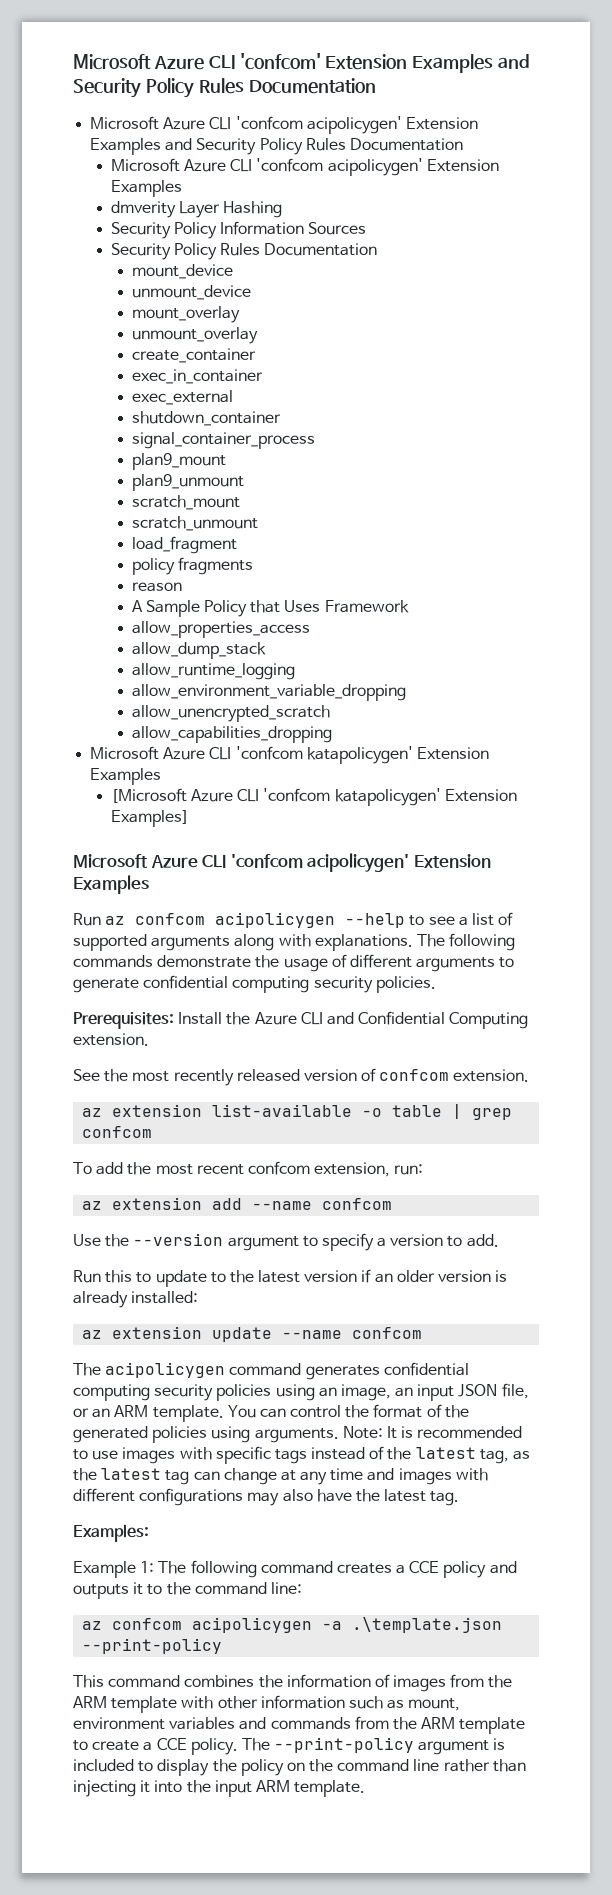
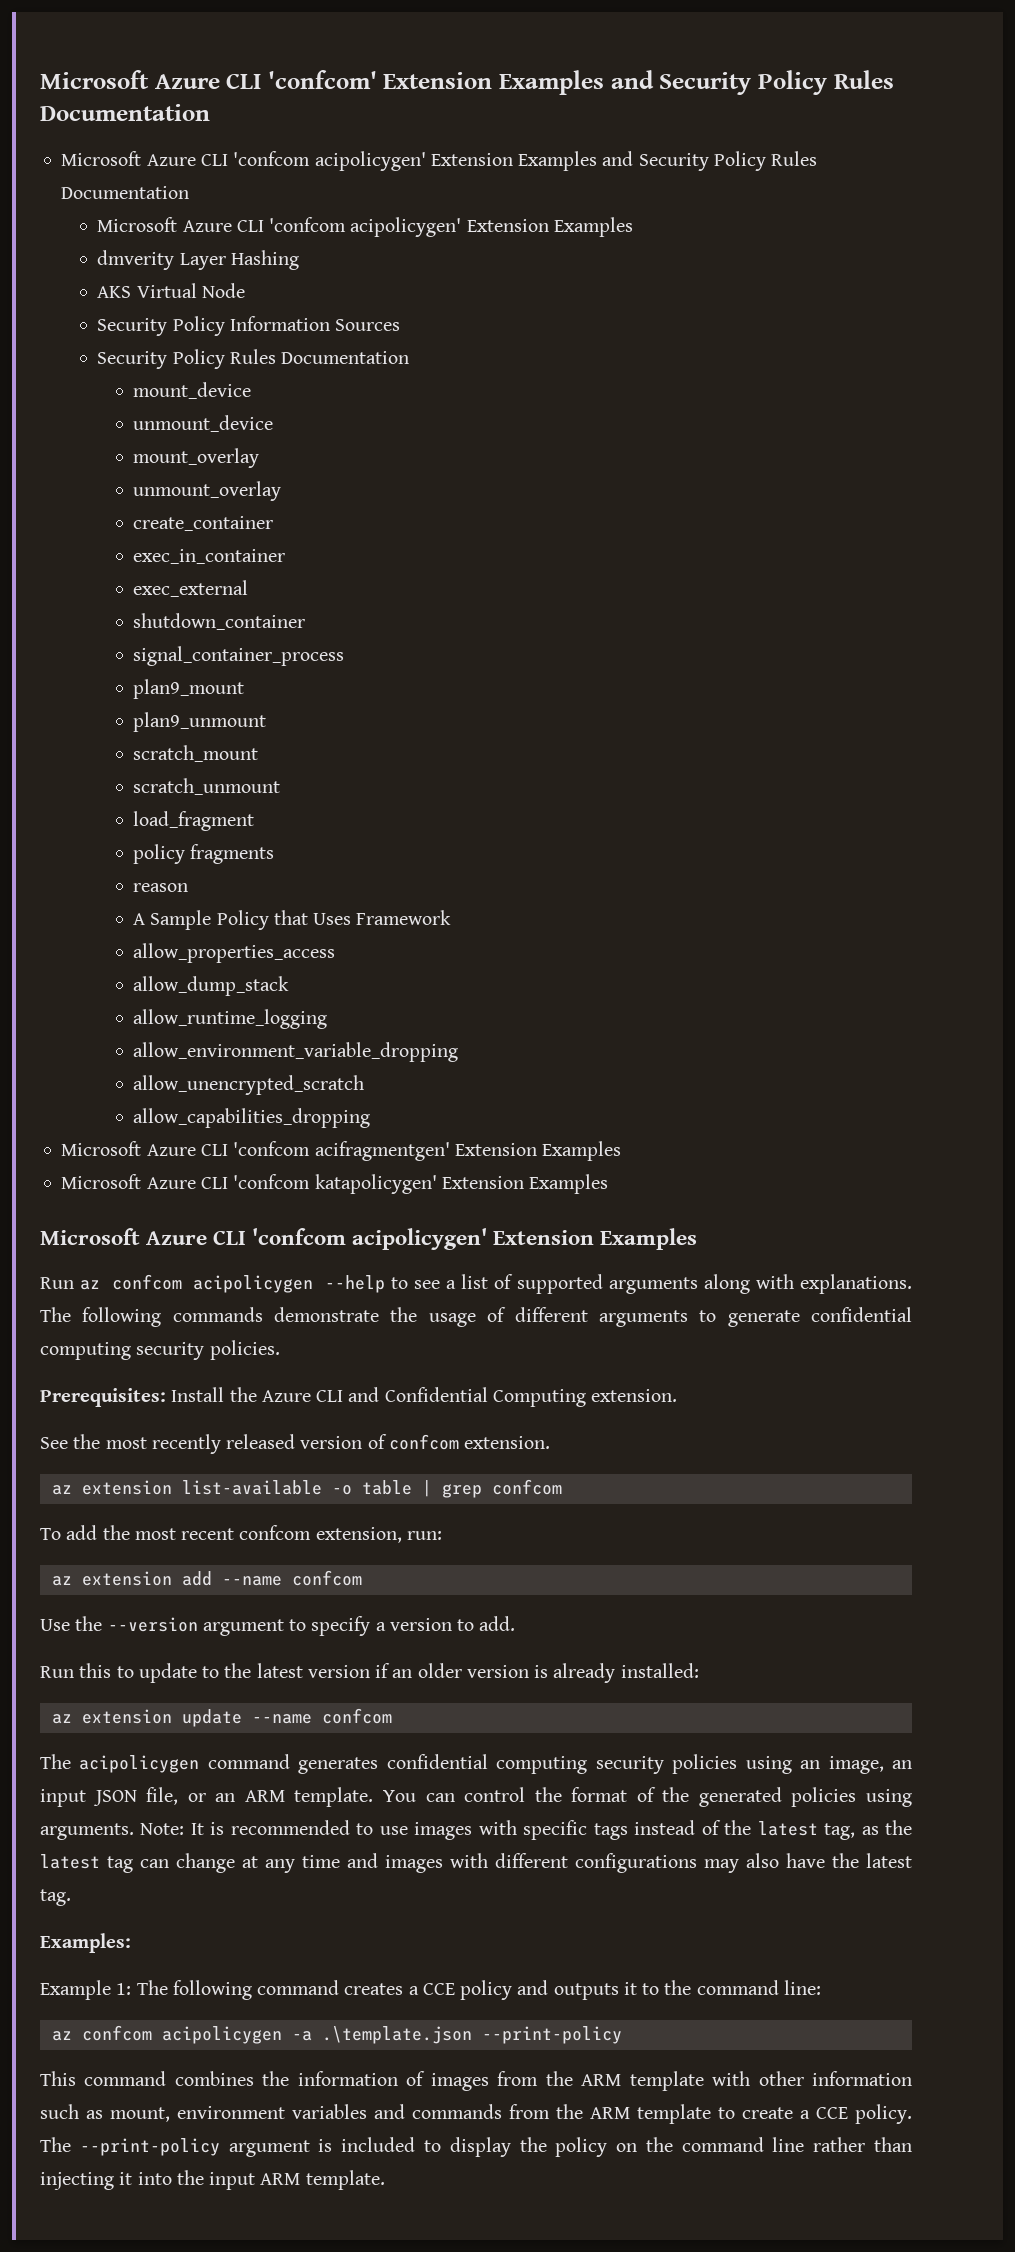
(283, 209) none -> [97,283,245,298] // AKS Virtual Node
[306,746,489,764] [90,768,162,785] [110,788,517,806] [110,810,189,827] katapolicygen' Extension Examples // [Microsoft Azure CLI 'confcom katapolicygen' Extension Examples] -> [314,1141,622,1161] [61,1174,609,1194] acifragmentgen' Extension Examples // Microsoft Azure CLI 'confcom katapolicygen' Extension Examples

